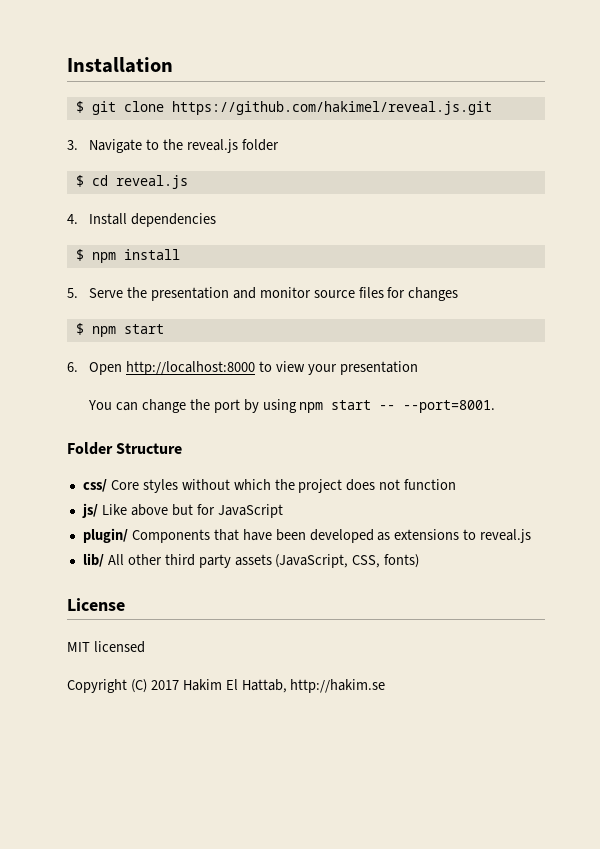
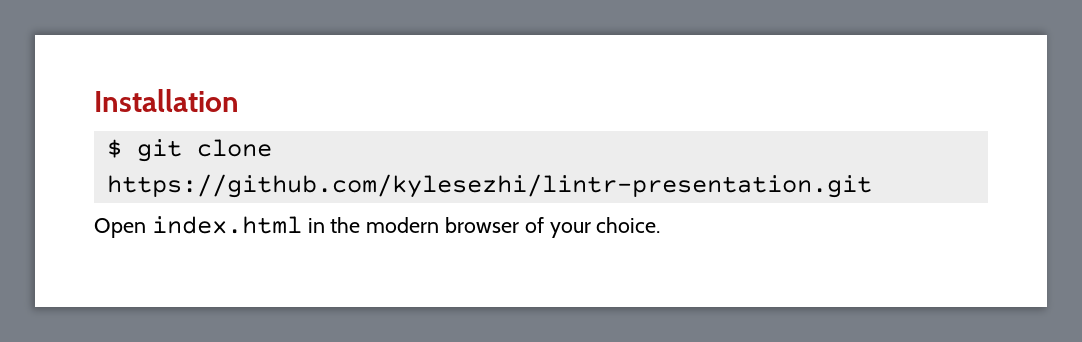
[171,101,492,115] [67,139,279,153] [75,175,188,189] [67,213,216,227] [75,249,180,263] [67,287,459,301] [75,323,164,337] [67,361,418,375] [88,399,496,413] [67,442,183,455] [82,479,457,493] [81,503,283,518] [82,528,532,543] [82,553,420,568] [67,598,125,611] [67,641,145,653] [67,679,386,693] https://github.com/hakimel/reveal.js.git // 3. Navigate to the reveal.js folder // $ cd reveal.js // 4. Install dependencies // $ npm install // 5. Serve the presentation and monitor source files for changes // $ npm start // 6. Open http://localhost:8000 to view your presentation // You can change the port by using npm start -- --port=8001. // Folder Structure // css/ Core styles without which the project does not function // js/ Like above but for JavaScript // plugin/ Components that have been developed as extensions to reveal.js // lib/ All other third party assets (JavaScript, CSS, fonts) // License // MIT licensed // Copyright (C) 2017 Hakim El Hattab, http://hakim.se -> [106,174,872,198] [94,216,661,238] https://github.com/kylesezhi/lintr-presentation.git // Open index.html in the modern browser of your choice.

